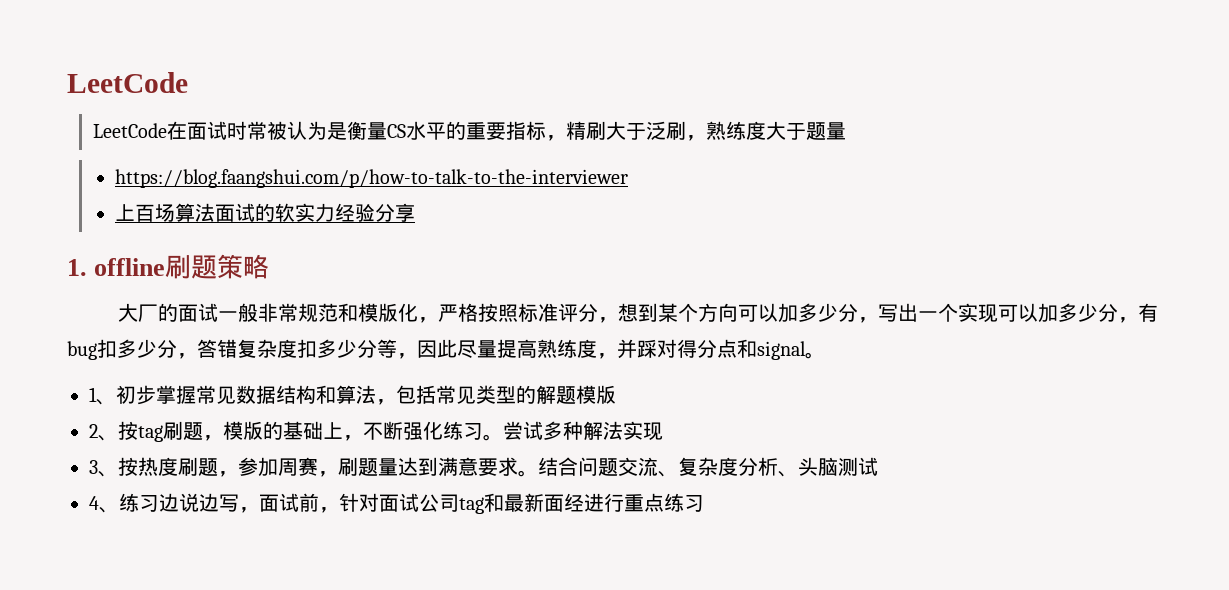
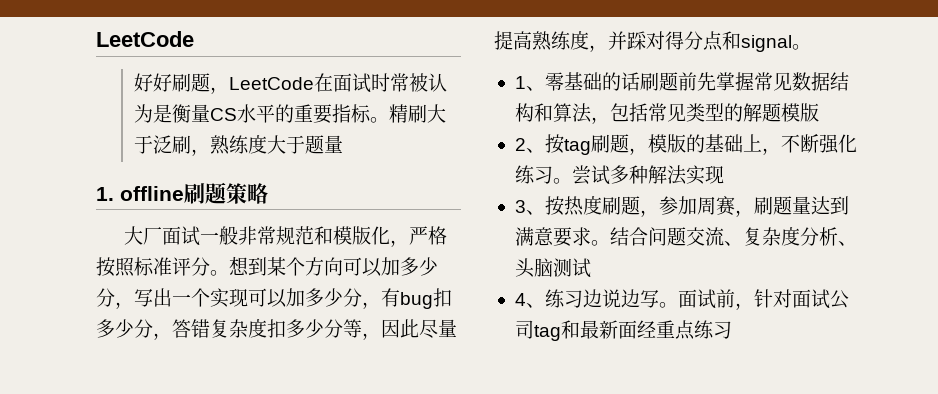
(188, 82) none -> [133,73,229,94] 好好刷题，
[546,135,567,141] ， -> [369,117,389,123] 。
[115,169,629,188] [115,203,416,222] // https://blog.faangshui.com/p/how-to-talk-to-the-interviewer // 上百场算法面试的软实力经验分享 -> (343, 144) none
[158,303,179,322] 的 -> (162, 236) none
[598,317,619,323] ， -> [210,270,229,276] 。
[116,385,156,405] 初步 -> [544,72,716,91] 零基础的话刷题前先
[239,507,259,513] ， -> [658,302,678,308] 。
[584,493,624,512] 进行 -> (656, 329) none

